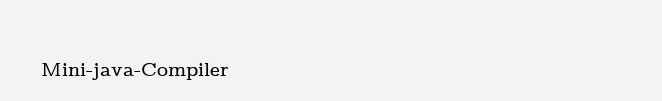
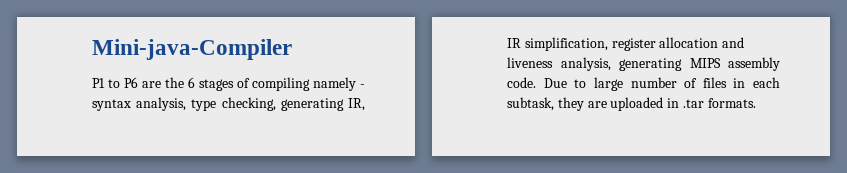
(229, 71) none -> [92,77,365,91] [92,97,366,111] [507,37,745,51] [507,57,780,71] [507,77,780,91] [507,97,756,111] // P1 to P6 are the 6 stages of compiling namely - syntax analysis, type checking, generating IR, IR simplification, register allocation and liveness analysis, generating MIPS assembly code. Due to large number of files in each subtask, they are uploaded in .tar formats.

